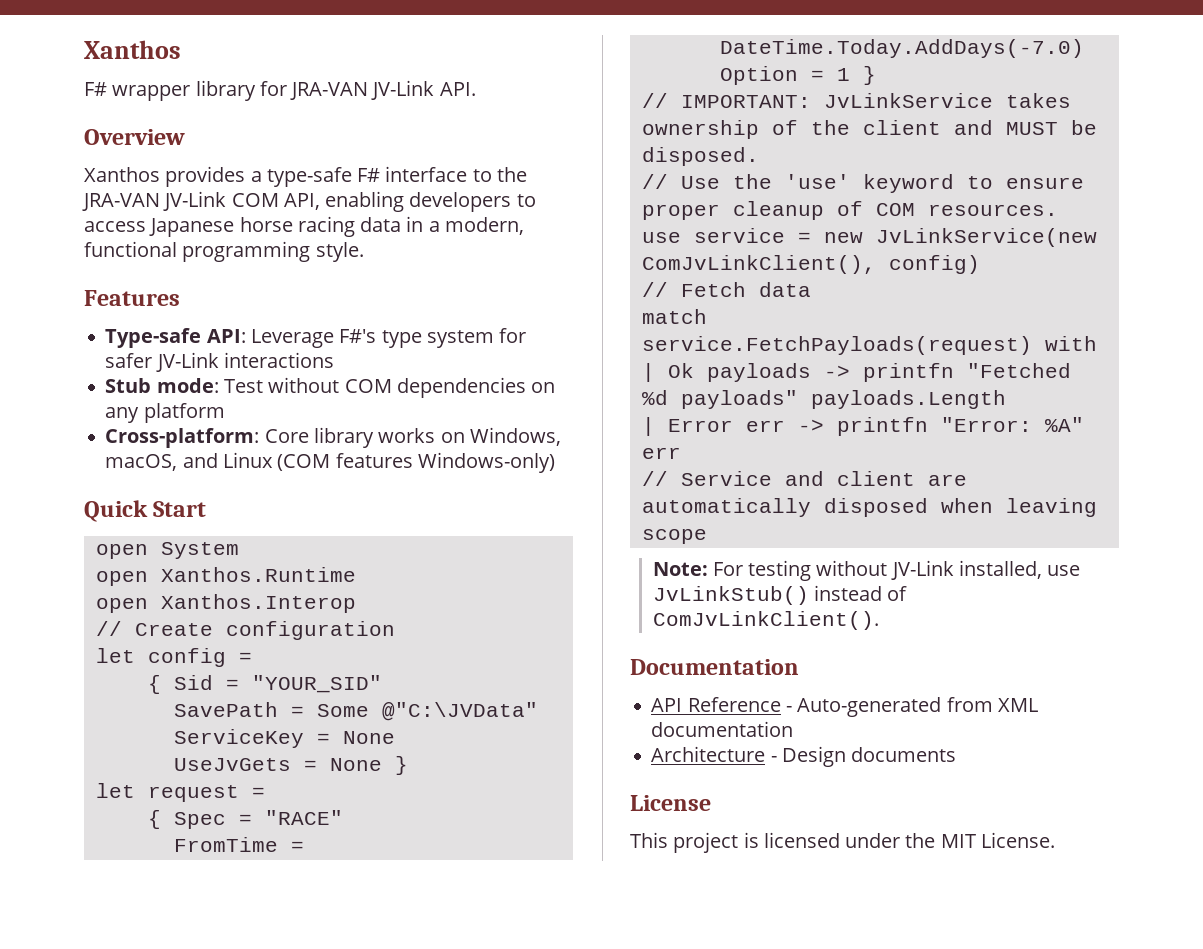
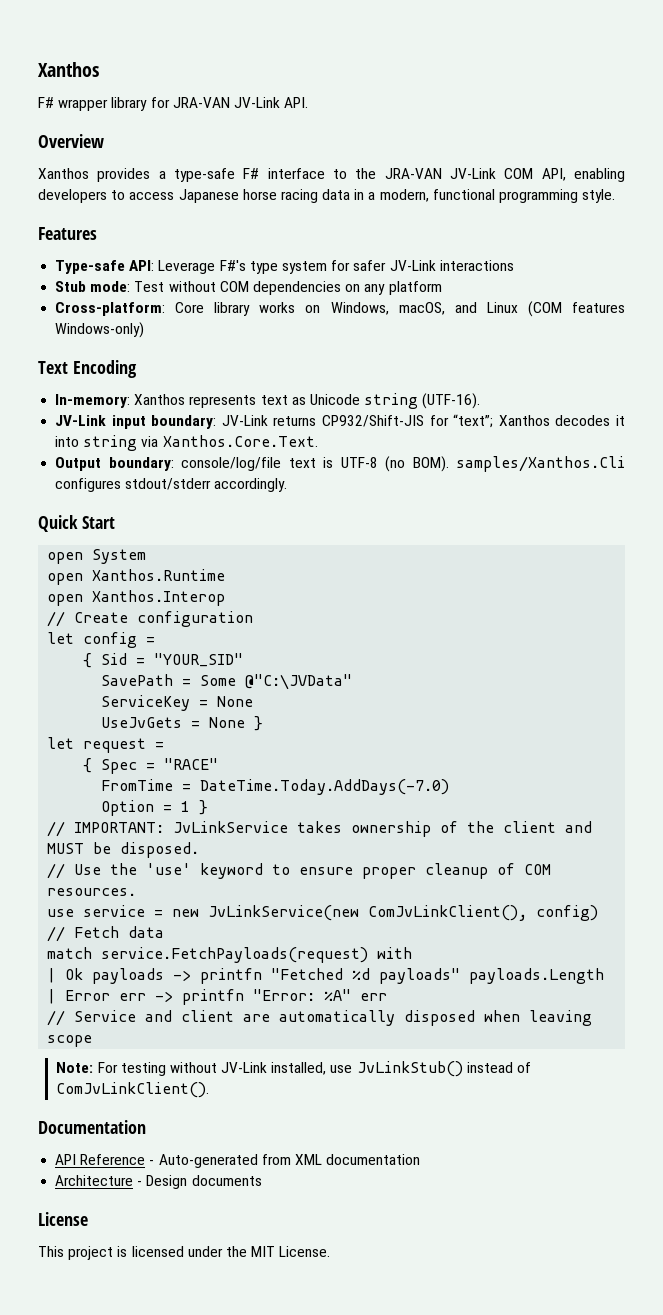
(555, 462) none -> [38,360,137,378] [55,393,481,409] [55,414,626,429] [55,435,318,451] [55,456,625,472] [55,478,288,492] // Text Encoding // In-memory: Xanthos represents text as Unicode string (UTF-16). // JV-Link input boundary: JV-Link returns CP932/Shift-JIS for “text”; Xanthos decodes it into string via Xanthos.Core.Text. // Output boundary: console/log/file text is UTF-8 (no BOM). samples/Xanthos.Cli configures stdout/stderr accordingly.

